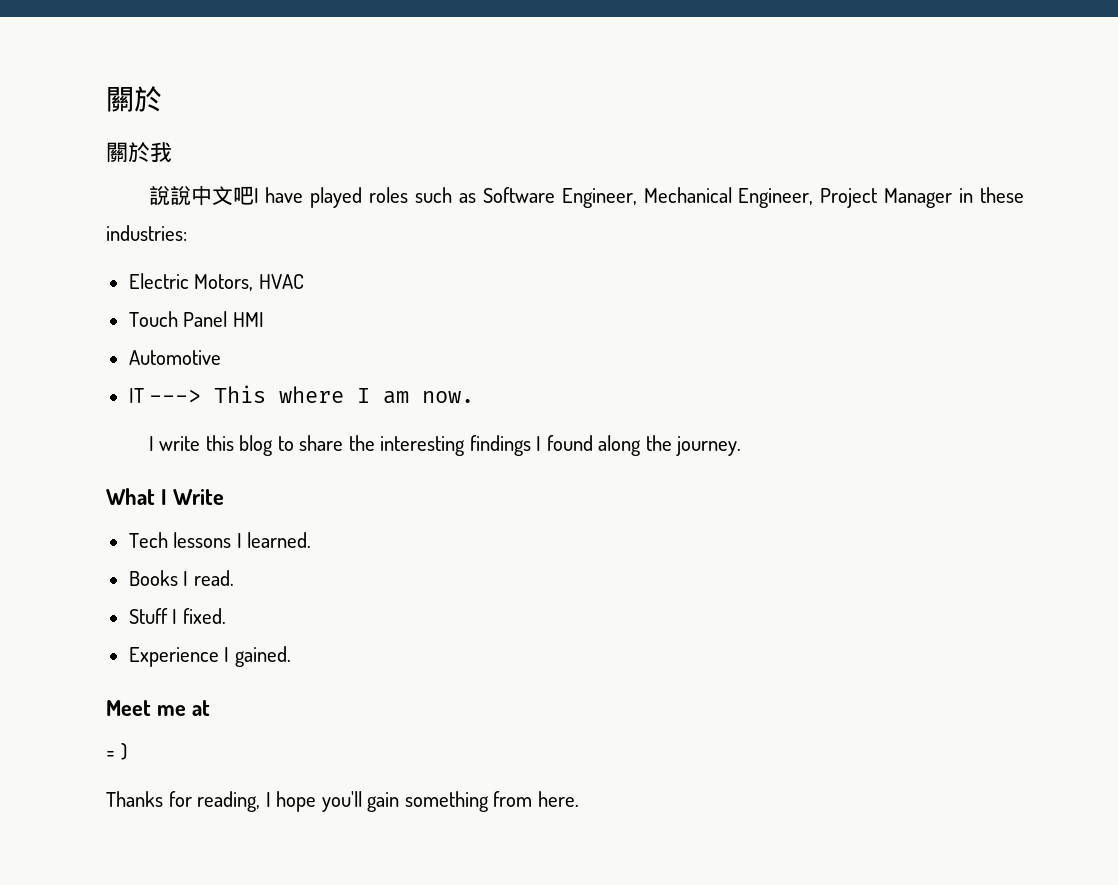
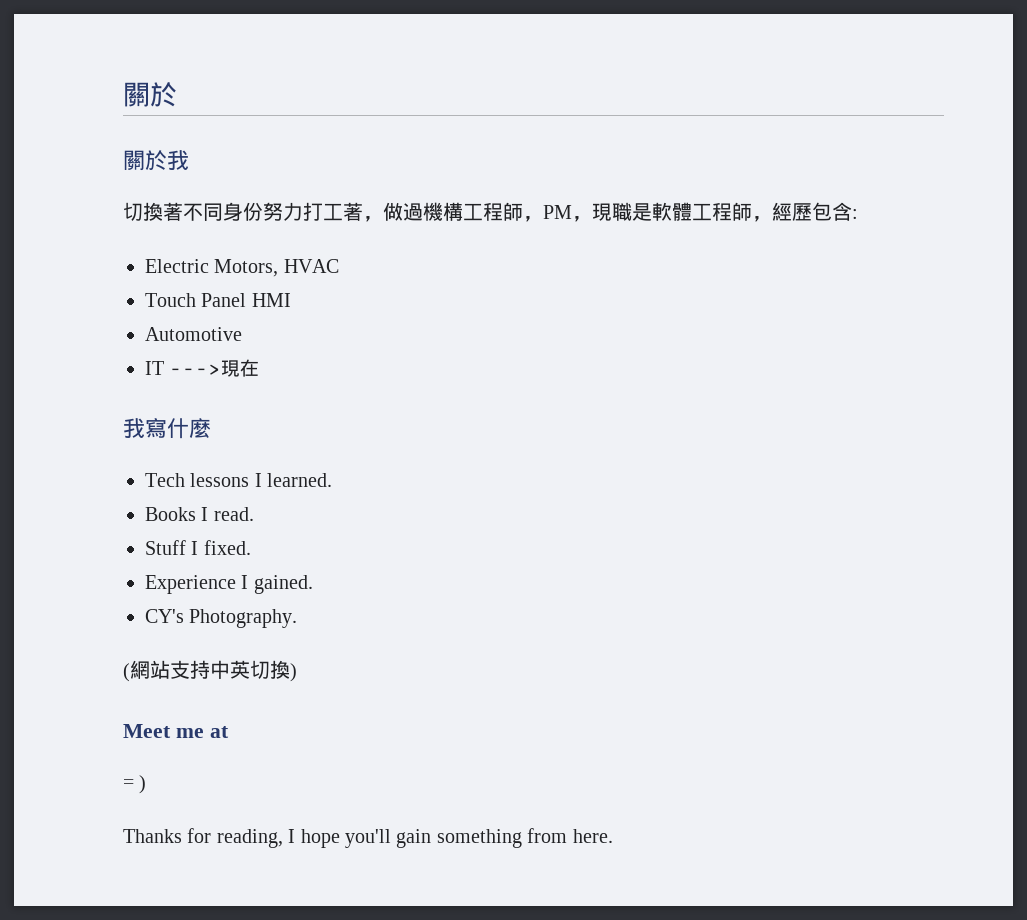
[148,185,1024,208] [106,225,187,241] 說說中文吧I have played roles such as Software Engineer, Mechanical Engineer, Project Manager in these industries: -> [123,202,858,222] 切換著不同身份努力打工著，做過機構工程師，PM，現職是軟體工程師，經歷包含:
[214,385,475,404] [148,435,742,456] [106,488,224,505] This where I am now. // I write this blog to share the interesting findings I found along the journey. // What I Write -> [221,359,260,377] [123,418,211,439] 現在 // 我寫什麼
(291, 656) none -> [145,609,298,628] [123,660,297,682] // CY's Photography. // (網站支持中英切換)

